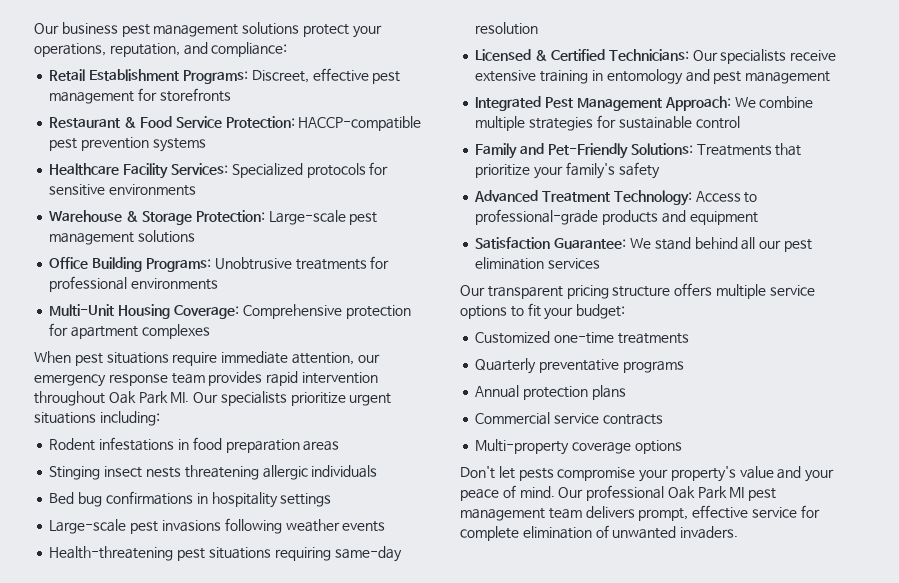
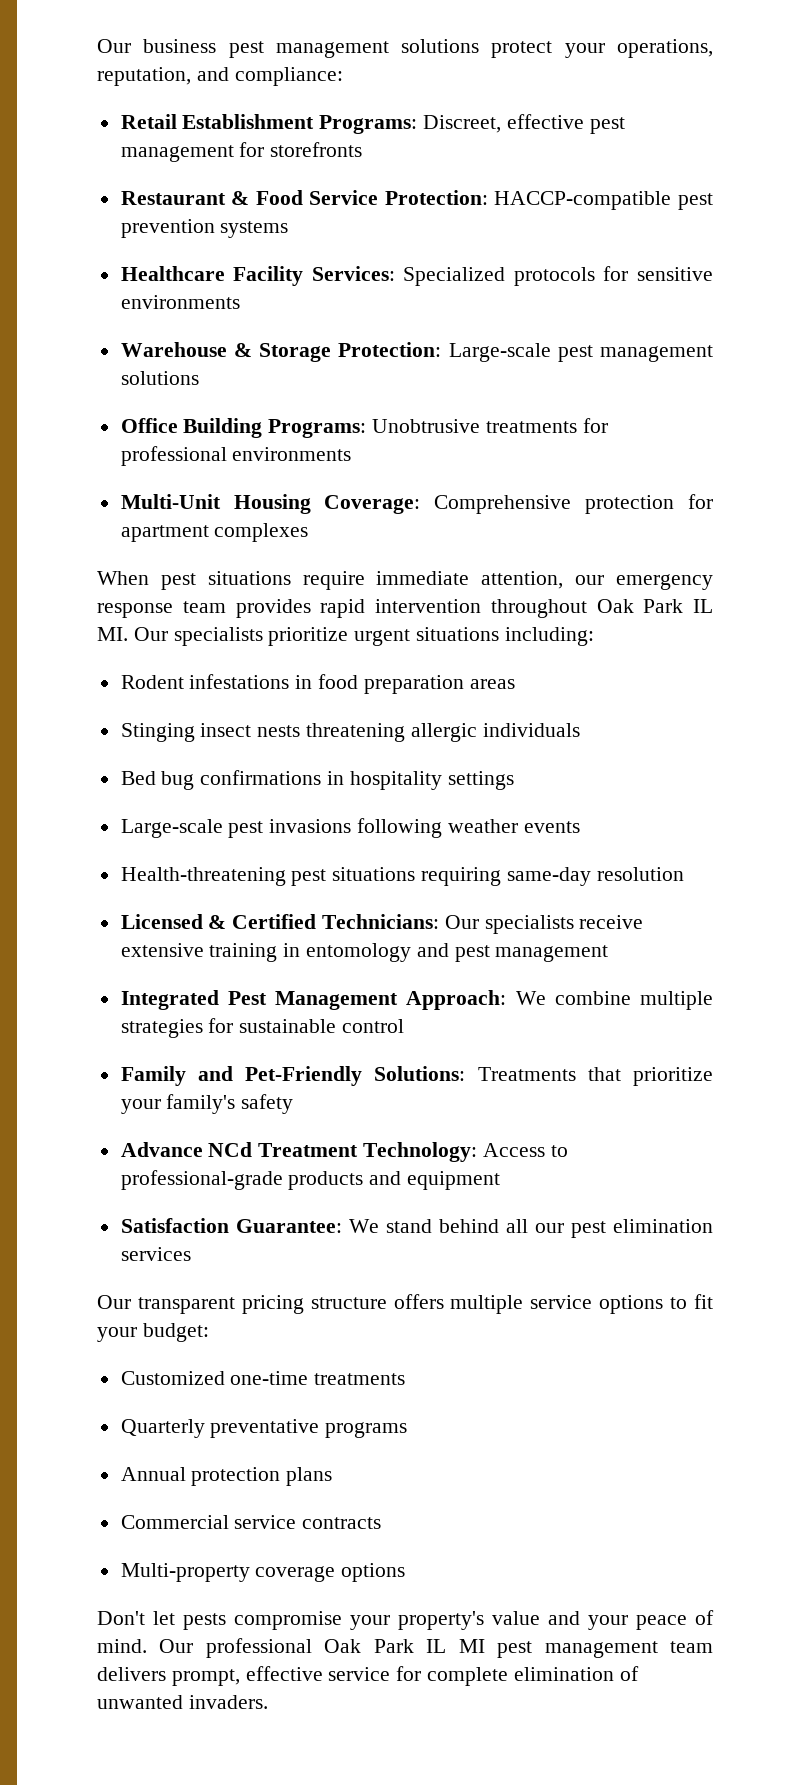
(168, 397) none -> [693,599,713,613] IL
[474,190,539,202] Advanced -> [120,1142,253,1157] Advance NCd
(727, 492) none -> [426,1639,447,1653] IL

